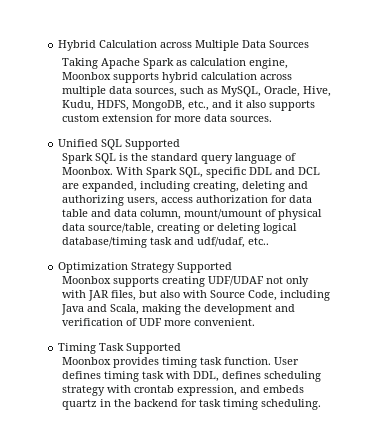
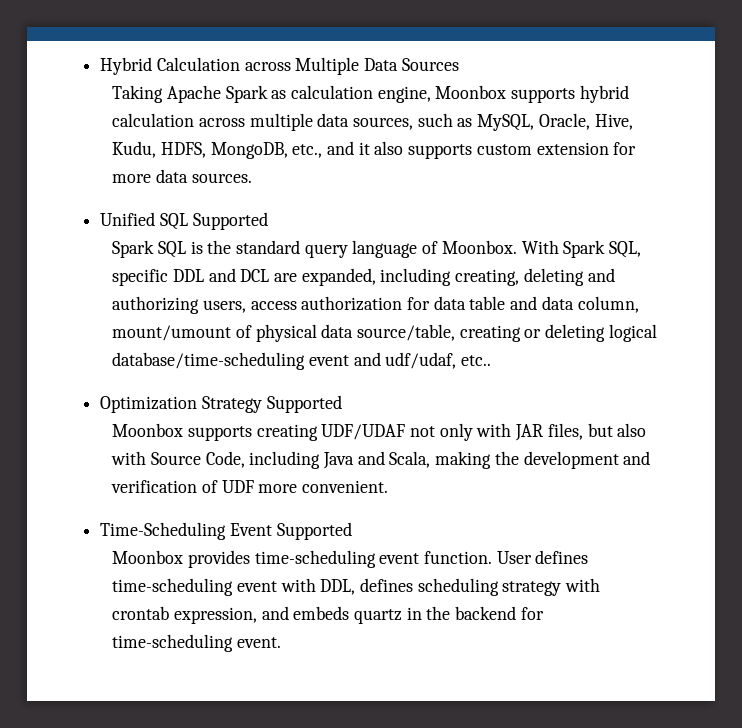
[62,237,173,248] database/timing task -> [112,352,349,370] database/time-scheduling event
[58,343,125,354] Timing Task -> [100,522,272,540] Time-Scheduling Event
[162,357,223,368] timing task -> [254,550,420,568] time-scheduling event
[104,371,165,382] timing task -> [112,578,277,596] time-scheduling event
[199,399,322,410] task timing scheduling. -> [112,634,281,652] time-scheduling event.

